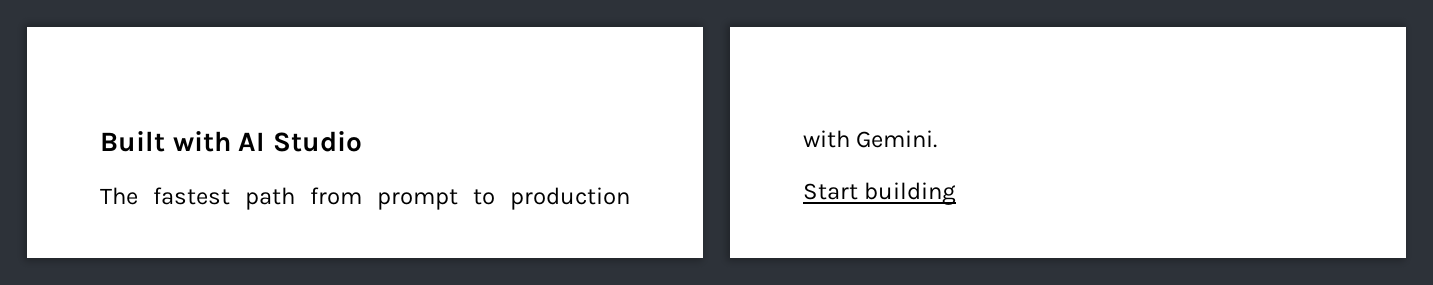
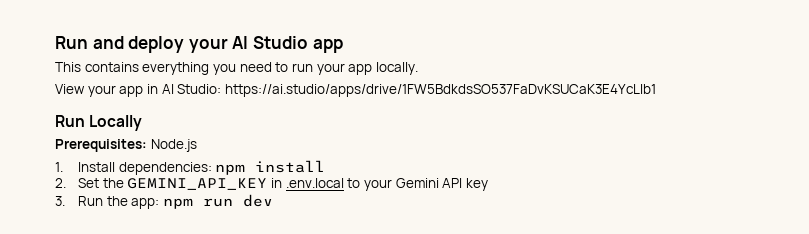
[100,131,362,152] [100,187,630,210] [803,130,938,148] [803,182,957,205] Built with AI Studio // The fastest path from prompt to production with Gemini. // Start building -> [55,36,343,53] [55,62,418,75] [55,84,656,97] [55,115,143,131] [55,139,197,152] [55,160,326,175] [55,178,488,191] [55,194,274,209] Run and deploy your AI Studio app // This contains everything you need to run your app locally. // View your app in AI Studio: https://ai.studio/apps/drive/1FW5BdkdsSO537FaDvKSUCaK3E4YcLlb1 // Run Locally // Prerequisites: Node.js // 1. Install dependencies: npm install // 2. Set the GEMINI_API_KEY in .env.local to your Gemini API key // 3. Run the app: npm run dev

